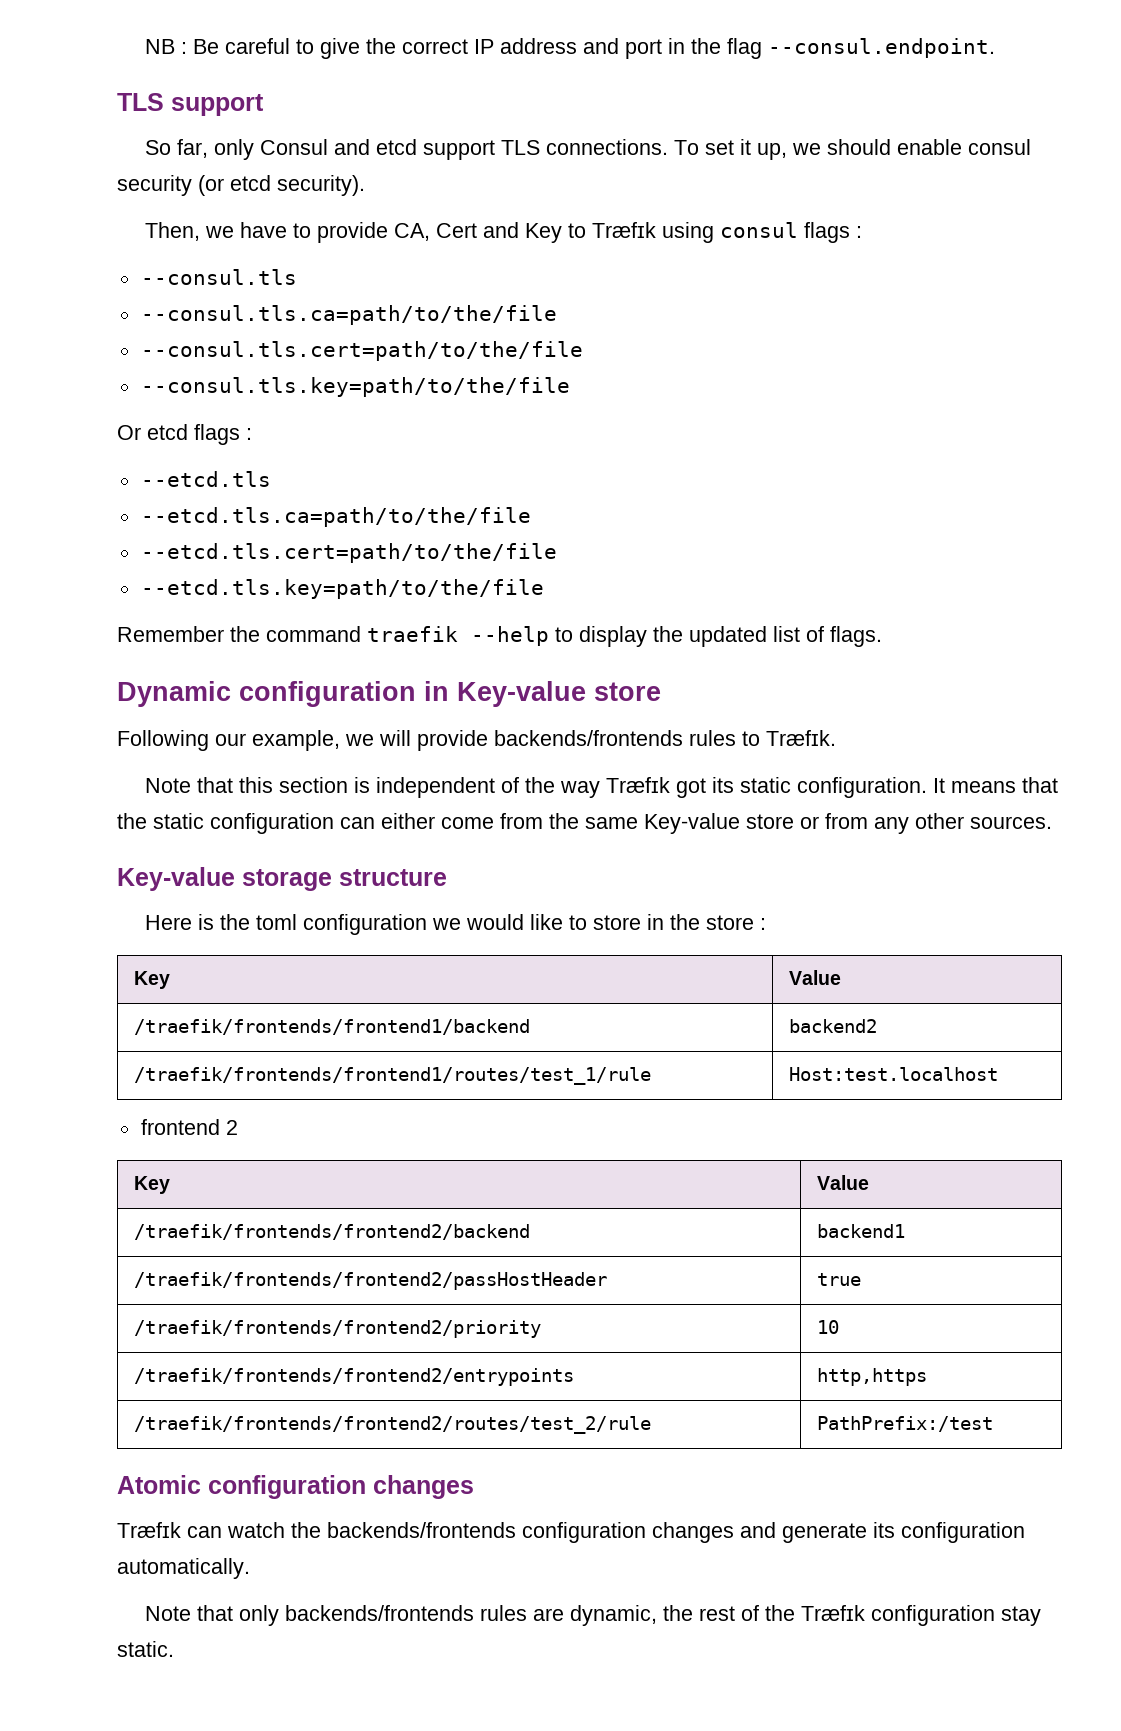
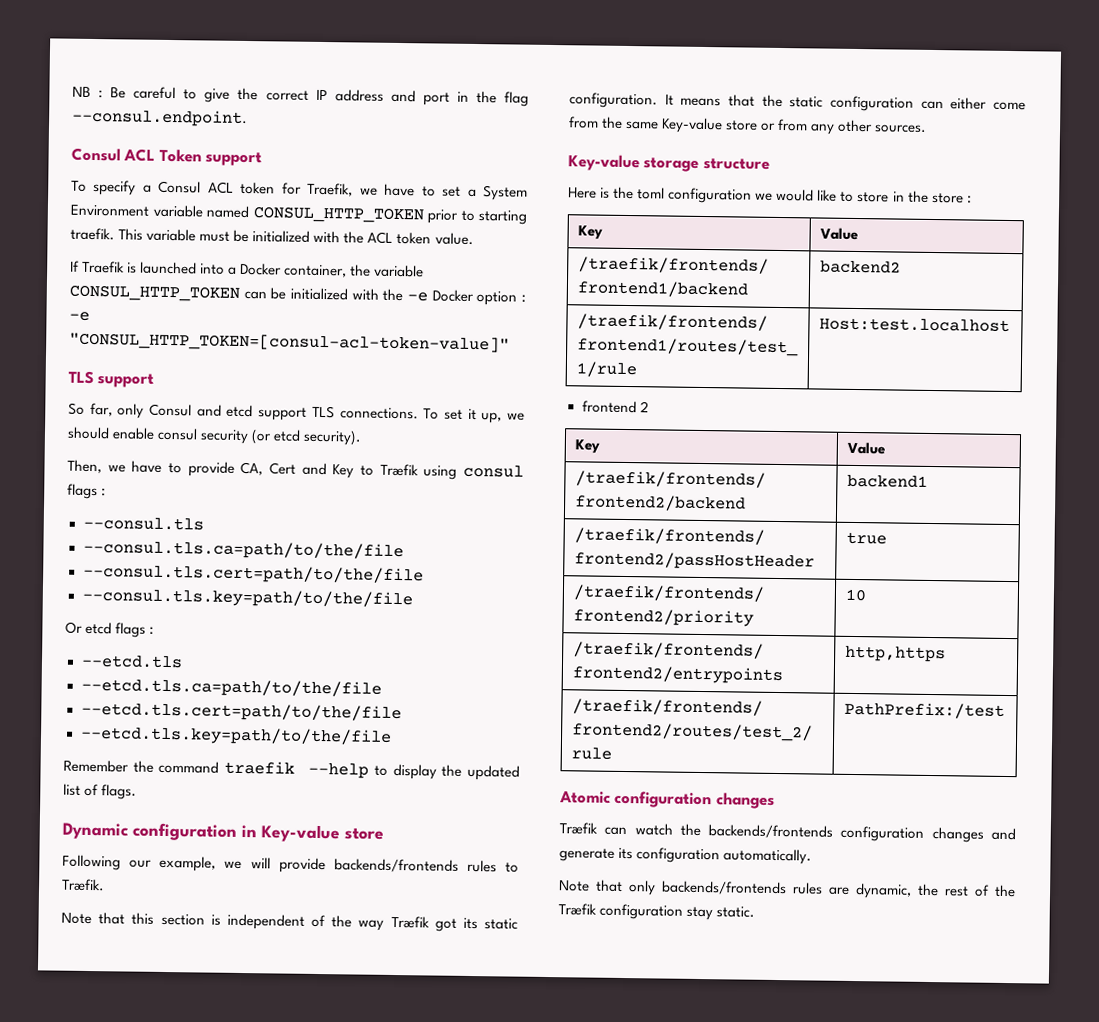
(996, 48) none -> [71,147,263,167] [71,180,528,201] [70,204,527,225] [70,227,474,245] [70,260,425,278] [69,284,527,306] [69,311,90,321] [69,331,510,354] // Consul ACL Token support // To specify a Consul ACL token for Traefik, we have to set a System Environment variable named CONSUL_HTTP_TOKEN prior to starting traefik. This variable must be initialized with the ACL token value. // If Traefik is launched into a Docker container, the variable CONSUL_HTTP_TOKEN can be initialized with the -e Docker option : -e "CONSUL_HTTP_TOKEN=[consul-acl-token-value]"
[592,222,657,238] Træfɪk -> [379,463,419,477] Træfik
[766,730,836,746] Træfɪk. -> [61,878,105,892] Træfik.
[606,777,671,793] Træfɪk -> [390,915,430,929] Træfik
[117,1522,181,1538] Træfɪk -> [559,822,598,835] Træfik
[801,1605,866,1621] Træfɪk -> [558,903,597,916] Træfik

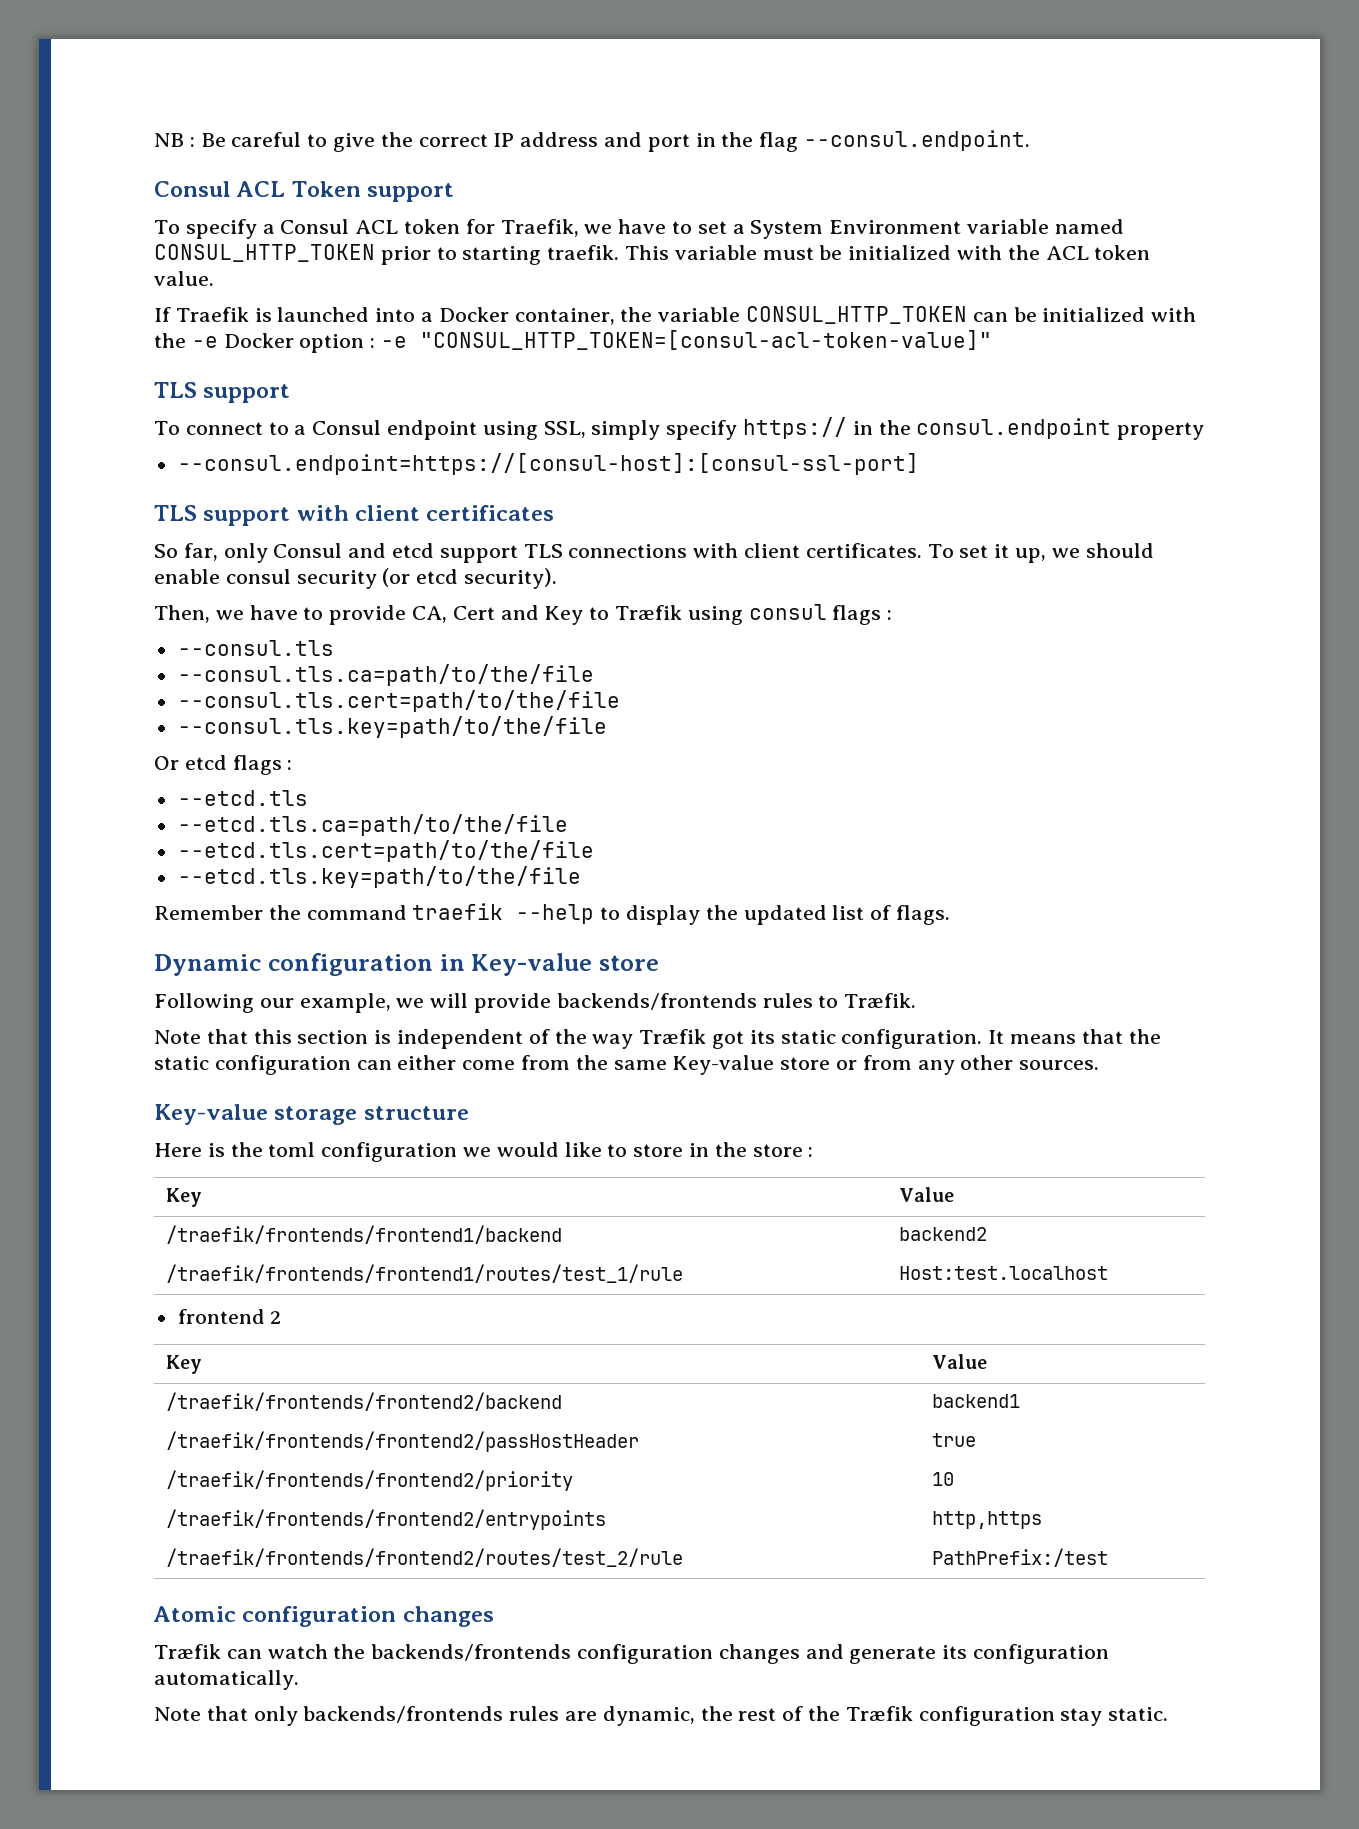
(155, 380) none -> [154,417,1205,440] [177,453,919,475] [154,505,555,526] // To connect to a Consul endpoint using SSL, simply specify https:// in the consul.endpoint property // --consul.endpoint=https://[consul-host]:[consul-ssl-port] // TLS support with client certificates
[339,407,419,420] connections. -> [568,543,922,558] connections with client certificates.

